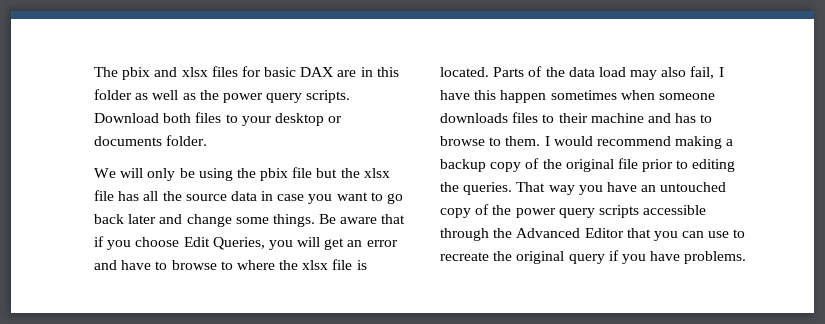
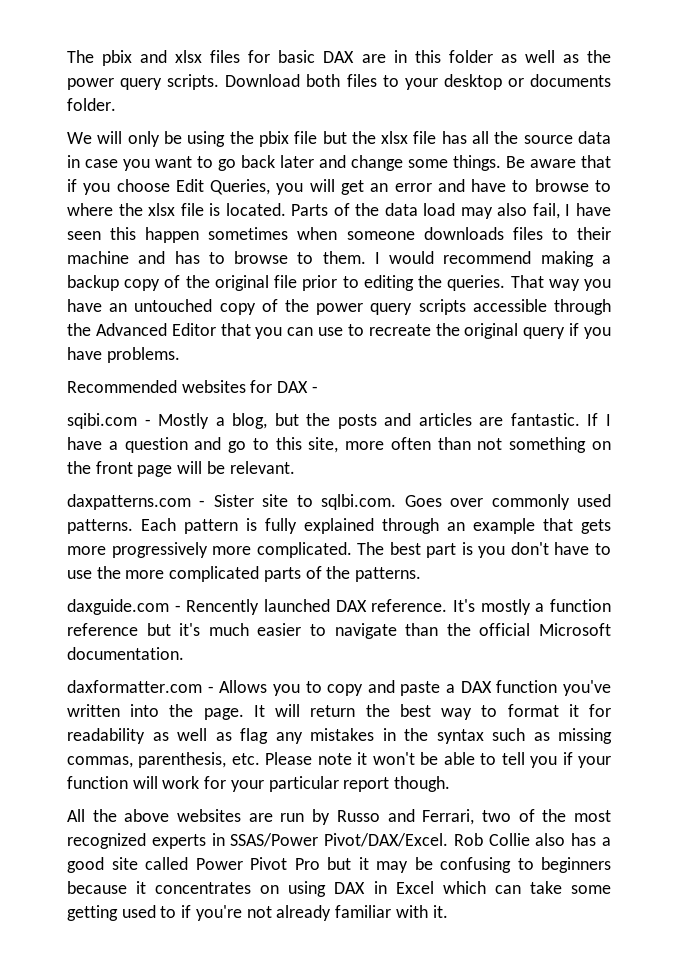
(470, 95) none -> [67,231,101,240] seen
(747, 257) none -> [67,380,318,393] [67,413,612,429] [67,437,611,453] [67,461,295,477] [67,494,612,510] [67,518,611,534] [67,542,611,558] [67,566,422,582] [67,599,612,615] [67,623,612,639] [67,647,184,660] [67,680,611,696] [67,704,611,720] [67,728,612,744] [67,752,611,768] [67,776,451,792] [67,809,611,825] [67,833,611,849] [67,857,611,873] [67,881,611,897] [67,905,448,921] // Recommended websites for DAX - // sqibi.com - Mostly a blog, but the posts and articles are fantastic. If I have a question and go to this site, more often than not something on the front page will be relevant. // daxpatterns.com - Sister site to sqlbi.com. Goes over commonly used patterns. Each pattern is fully explained through an example that gets more progressively more complicated. The best part is you don't have to use the more complicated parts of the patterns. // daxguide.com - Rencently launched DAX reference. It's mostly a function reference but it's much easier to navigate than the official Microsoft documentation. // daxformatter.com - Allows you to copy and paste a DAX function you've written into the page. It will return the best way to format it for readability as well as flag any mistakes in the syntax such as missing commas, parenthesis, etc. Please note it won't be able to tell you if your function will work for your particular report though. // All the above websites are run by Russo and Ferrari, two of the most recognized experts in SSAS/Power Pivot/DAX/Excel. Rob Collie also has a good site called Power Pivot Pro but it may be confusing to beginners because it concentrates on using DAX in Excel which can take some getting used to if you're not already familiar with it.

